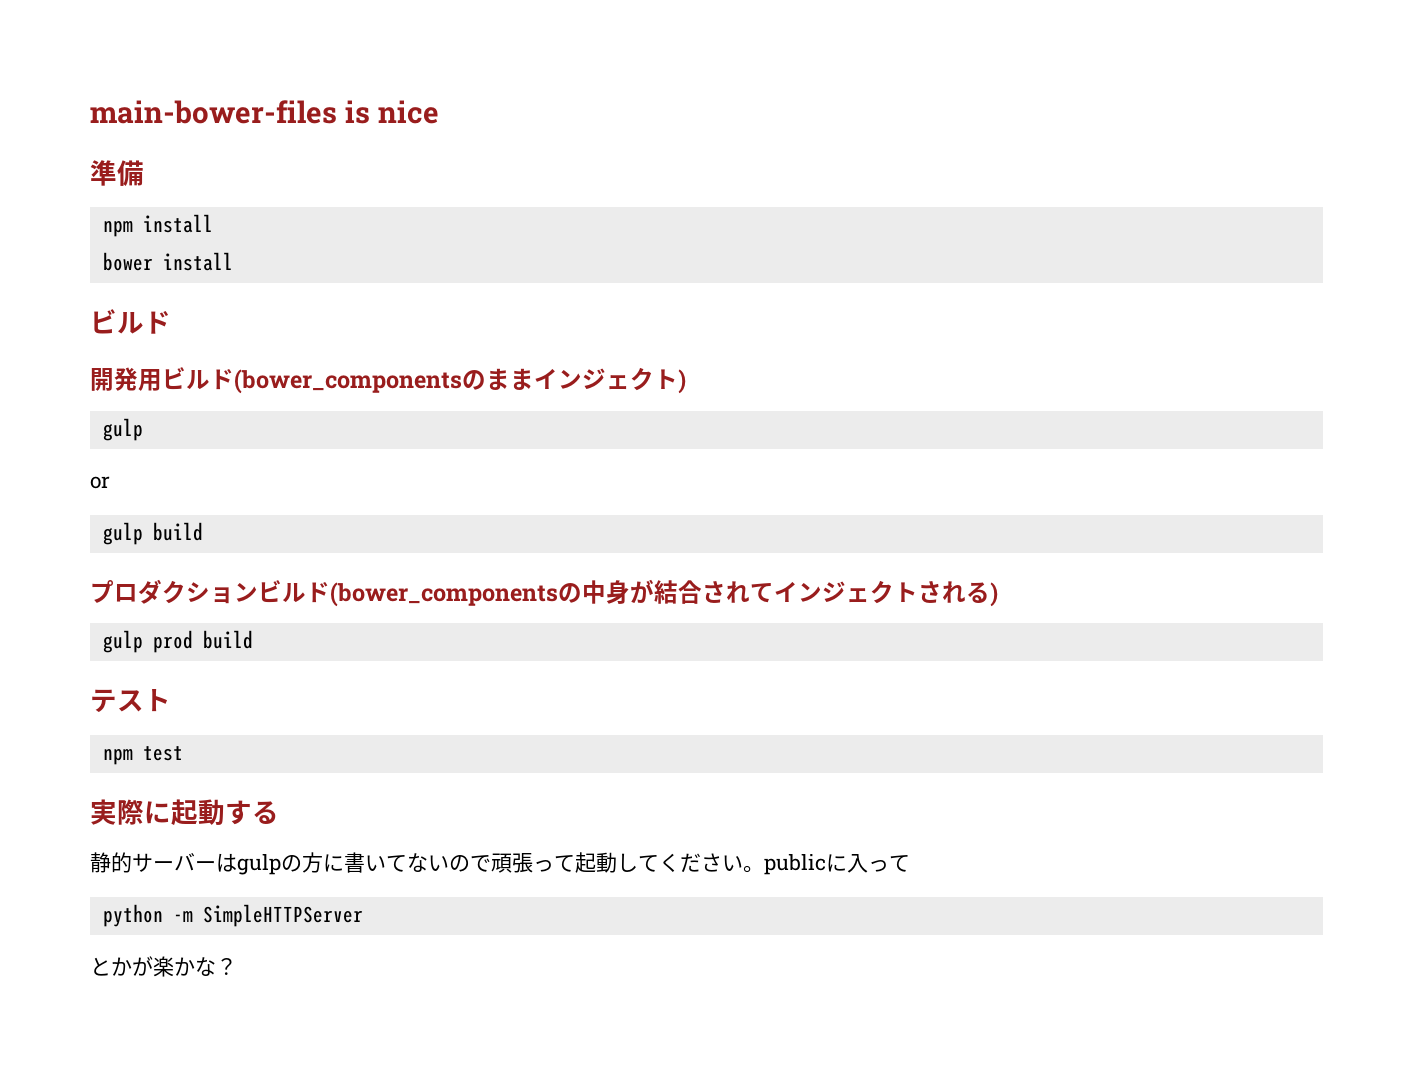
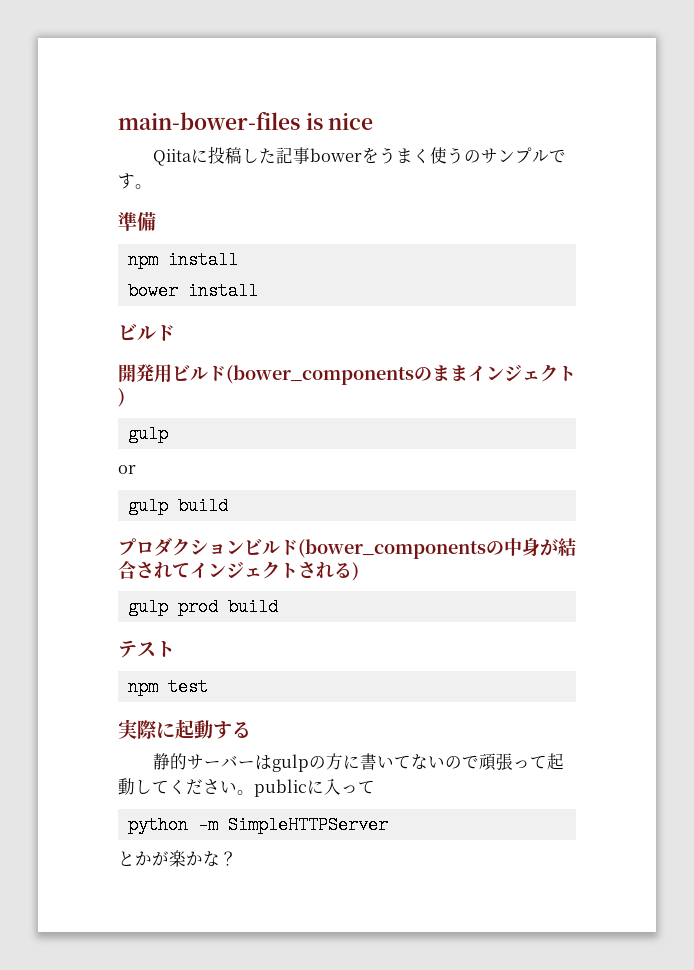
(439, 112) none -> [152,146,566,166] [118,173,152,189] // Qiitaに投稿した記事bowerをうまく使うのサンプルです。

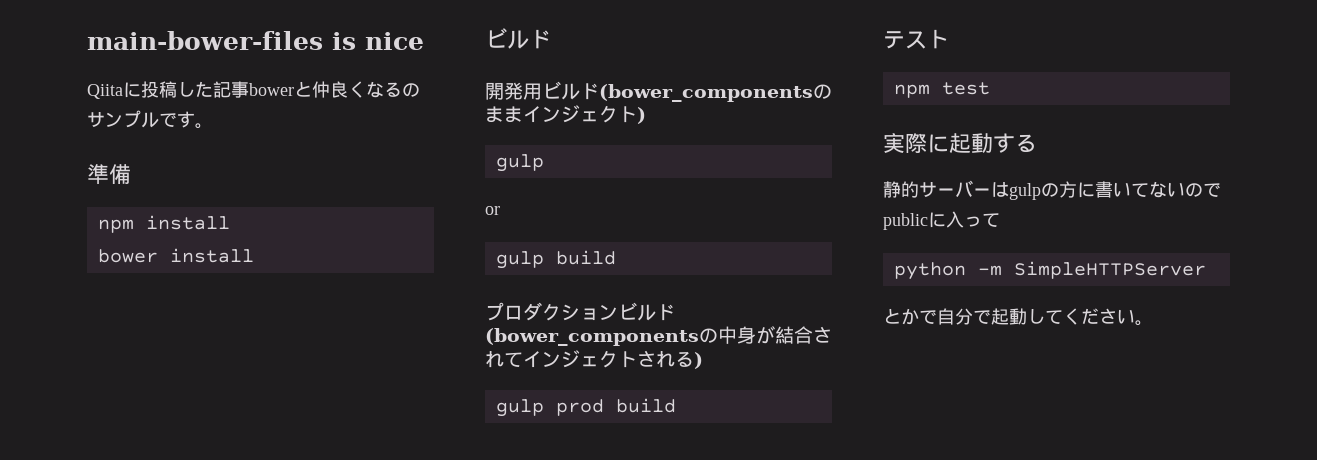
[361,147,464,164] をうまく使う -> [294,81,402,98] と仲良くなる
[478,753,564,771] [118,778,254,795] 頑張って起動してください。 -> (1221, 190) none
[152,850,237,867] が楽かな？ -> [919,308,1153,326] で自分で起動してください。

